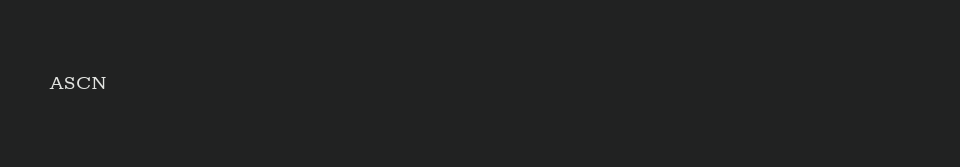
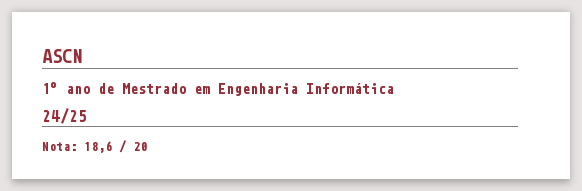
(107, 82) none -> [42,82,394,96] [42,108,87,124] [42,140,147,153] // 1º ano de Mestrado em Engenharia Informática // 24/25 // Nota: 18,6 / 20

